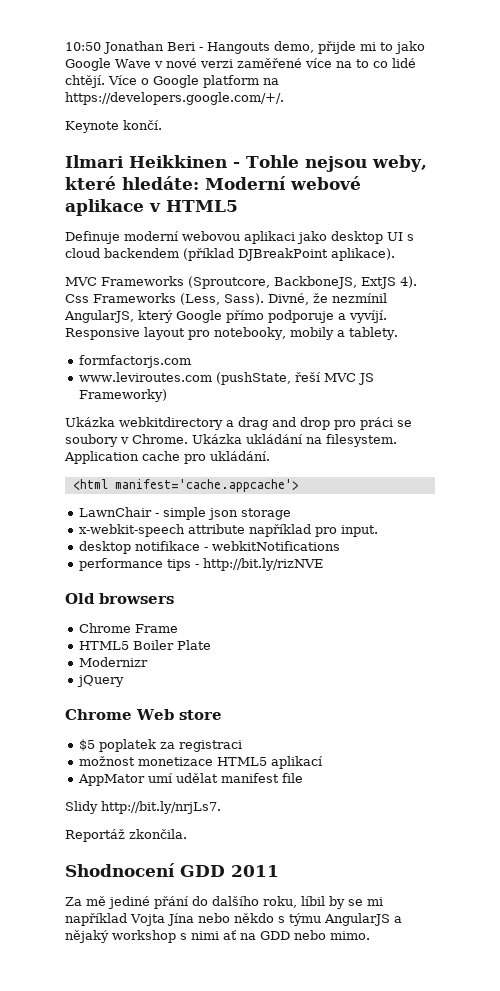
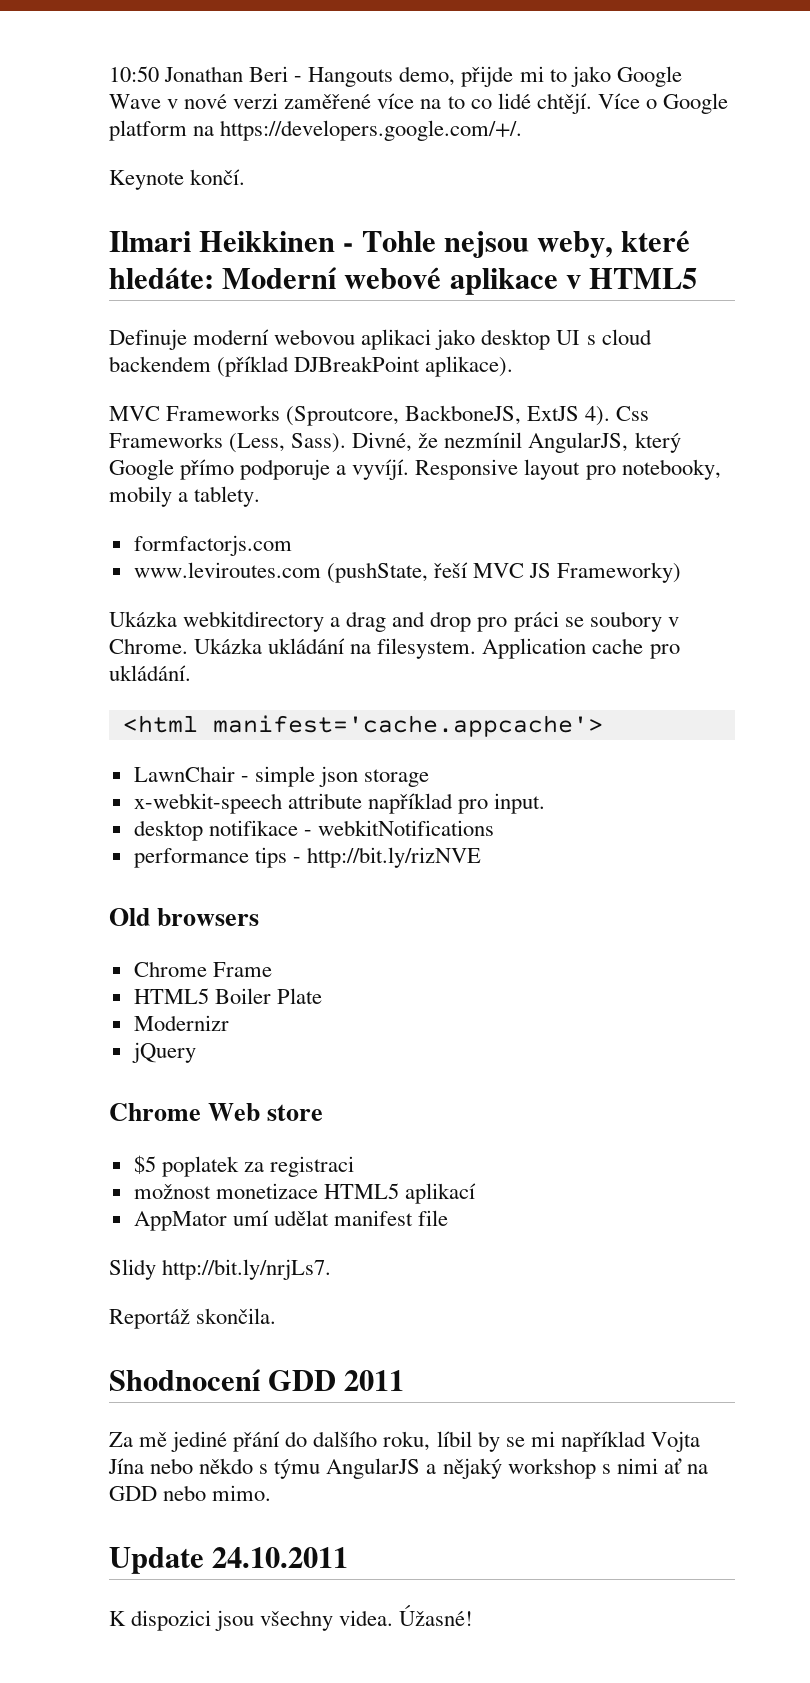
[129,829,187,839] zkončila. -> [196,1308,277,1324] skončila.
(370, 935) none -> [109,1547,349,1574] [109,1605,474,1631] // Update 24.10.2011 // K dispozici jsou všechny videa. Úžasné!

